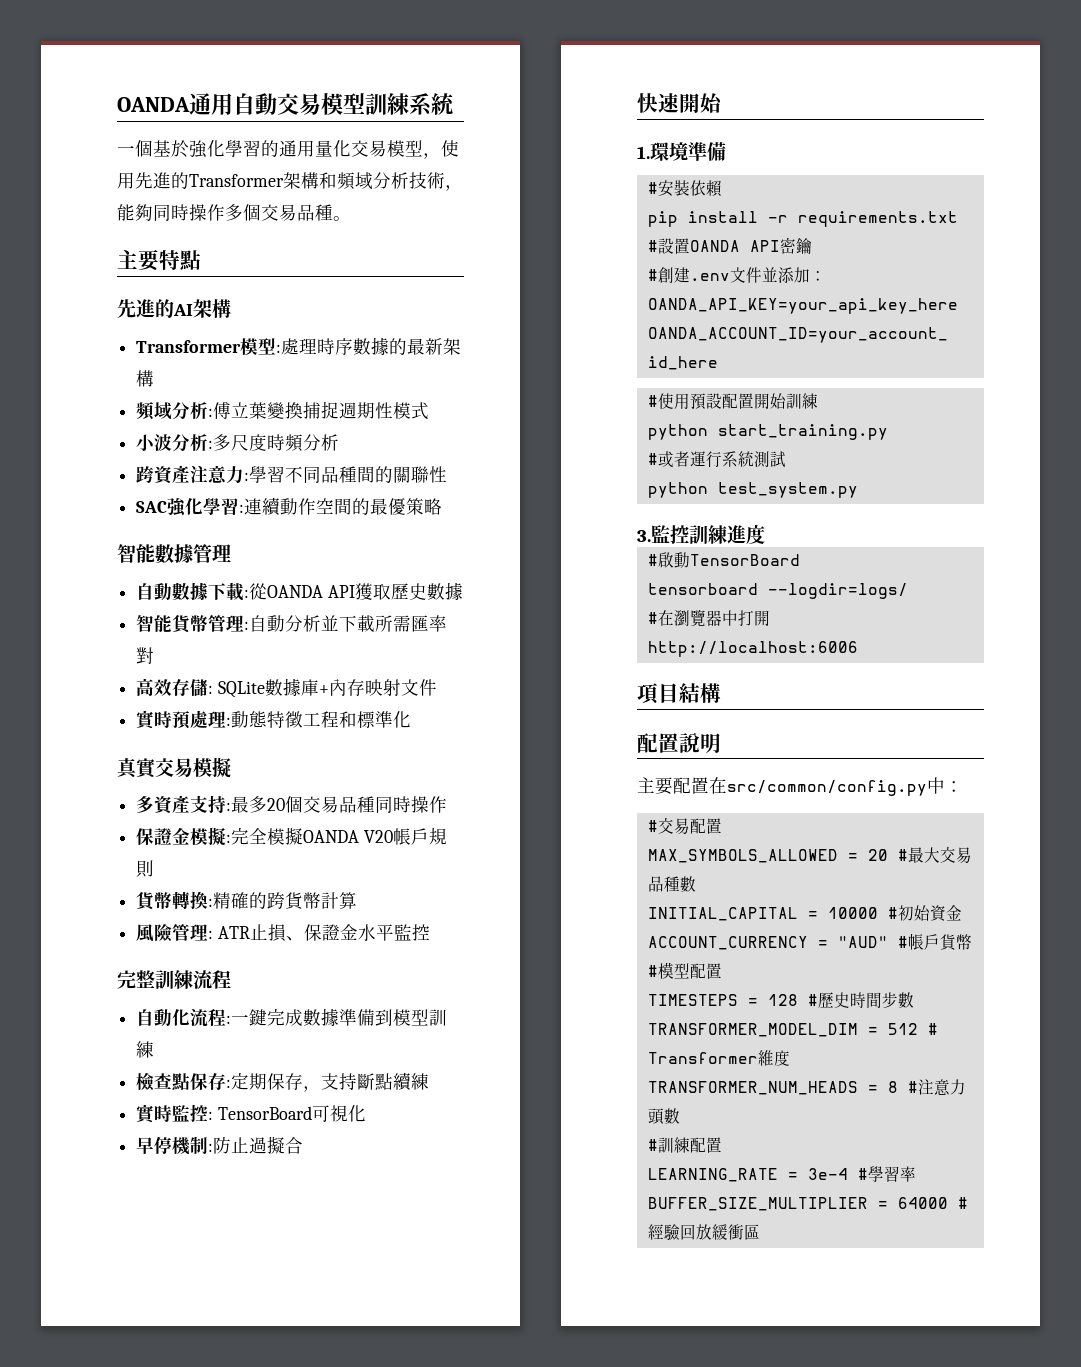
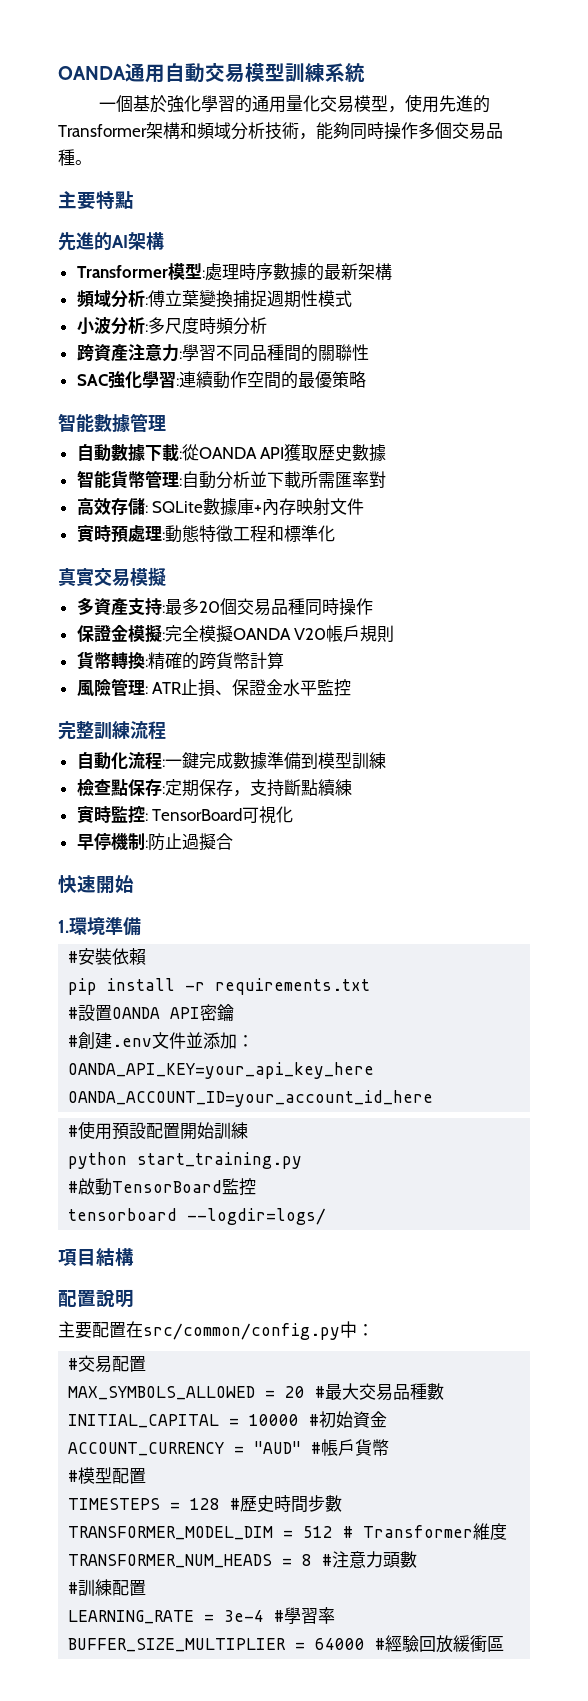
[647,451,786,468] [647,482,858,498] [637,524,765,544] // #或者運行系統測試 // python test_system.py // 3.監控訓練進度 -> (303, 1160) none
(800, 560) none -> [222,1178,257,1196] 監控
[647,610,770,626] [647,641,858,657] // #在瀏覽器中打開http://localhost:6006 -> (327, 1216) none

